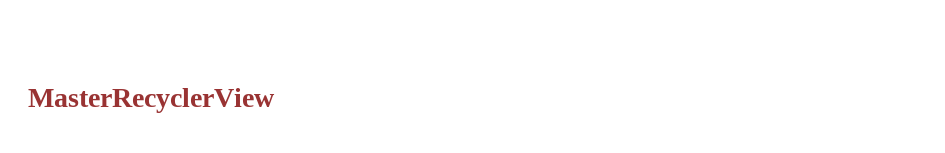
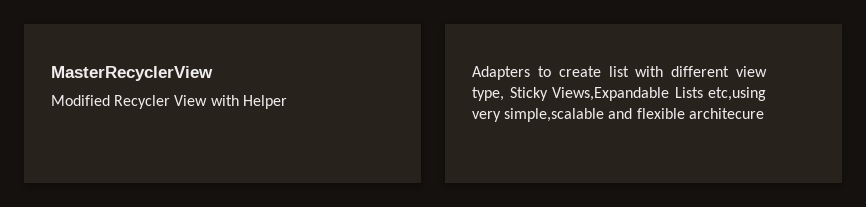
(275, 100) none -> [51,95,287,109] [472,66,767,80] [472,87,766,101] [472,108,764,122] // Modified Recycler View with Helper Adapters to create list with different view type, Sticky Views,Expandable Lists etc,using very simple,scalable and flexible architecure

